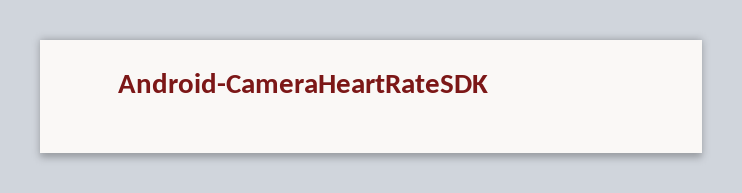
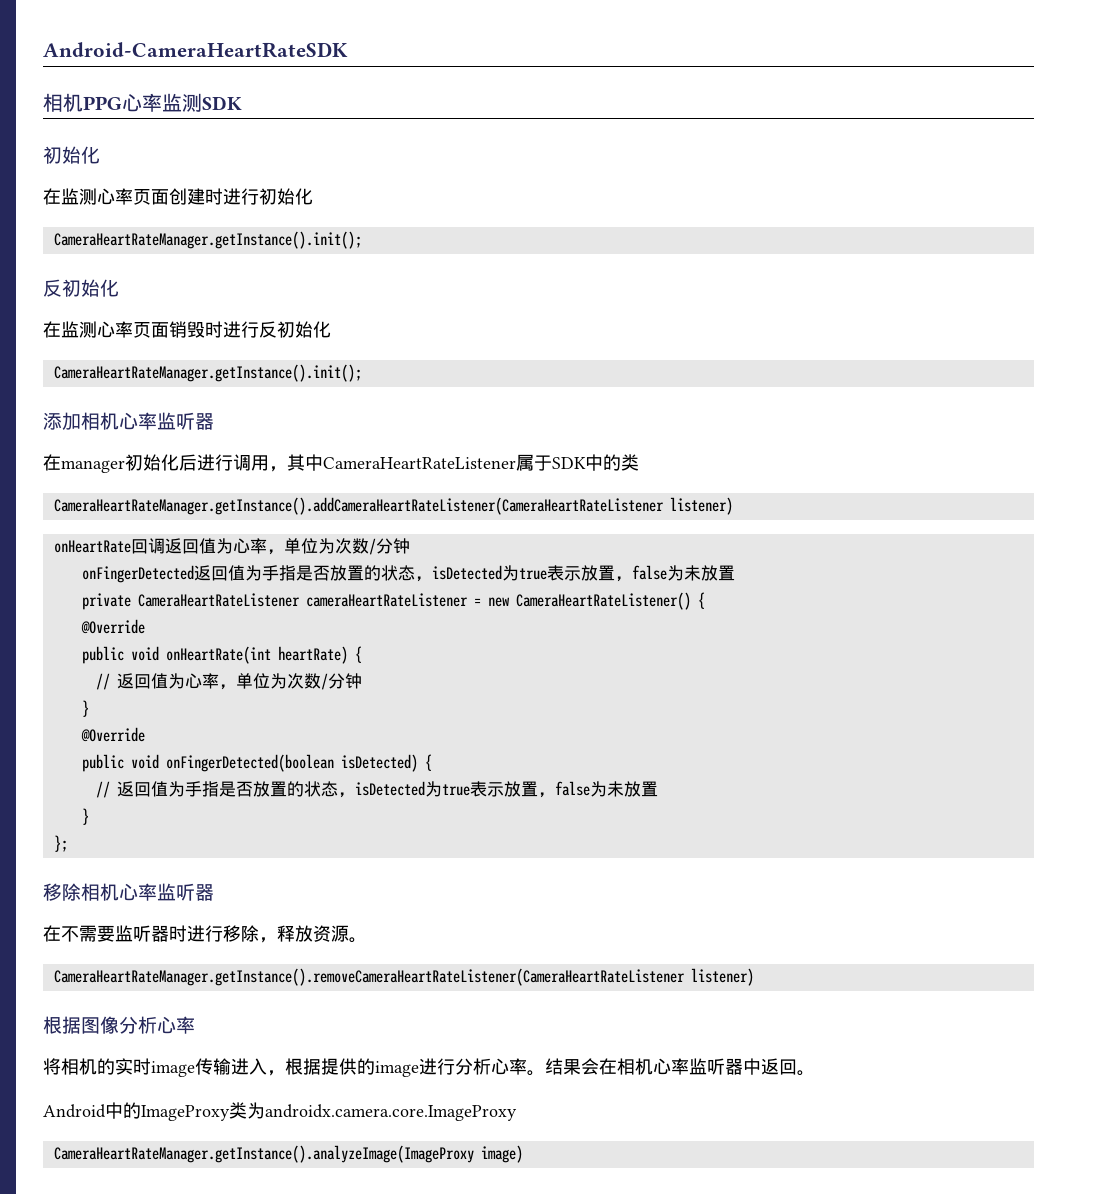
(488, 83) none -> [43,93,242,112] [43,146,100,164] [43,188,313,205] [53,231,362,249] [43,279,119,297] [43,321,331,338] [53,364,362,382] [43,412,214,430] [43,454,639,473] [53,497,733,515] [53,538,410,555] [81,565,735,583] [81,592,705,610] [80,619,145,634] [81,646,362,664] [95,673,362,690] [81,700,89,717] [80,727,145,742] [81,754,432,772] [95,781,658,798] [81,808,89,825] [53,835,68,852] [43,883,214,901] [43,925,367,943] [53,968,754,986] [43,1016,195,1034] [43,1058,815,1077] [43,1102,517,1121] [53,1145,523,1163] // 相机PPG心率监测SDK // 初始化 // 在监测心率页面创建时进行初始化 // CameraHeartRateManager.getInstance().init(); // 反初始化 // 在监测心率页面销毁时进行反初始化 // CameraHeartRateManager.getInstance().init(); // 添加相机心率监听器 // 在manager初始化后进行调用，其中CameraHeartRateListener属于SDK中的类 // CameraHeartRateManager.getInstance().addCameraHeartRateListener(CameraHeartRateListener listener) // onHeartRate回调返回值为心率，单位为次数/分钟 // onFingerDetected返回值为手指是否放置的状态，isDetected为true表示放置，false为未放置 // private CameraHeartRateListener cameraHeartRateListener = new CameraHeartRateListener() { // @Override // public void onHeartRate(int heartRate) { // // 返回值为心率，单位为次数/分钟 // } // @Override // public void onFingerDetected(boolean isDetected) { // // 返回值为手指是否放置的状态，isDetected为true表示放置，false为未放置 // } // }; // 移除相机心率监听器 // 在不需要监听器时进行移除，释放资源。 // CameraHeartRateManager.getInstance().removeCameraHeartRateListener(CameraHeartRateListener listener) // 根据图像分析心率 // 将相机的实时image传输进入，根据提供的image进行分析心率。结果会在相机心率监听器中返回。 // Android中的ImageProxy类为androidx.camera.core.ImageProxy // CameraHeartRateManager.getInstance().analyzeImage(ImageProxy image)

